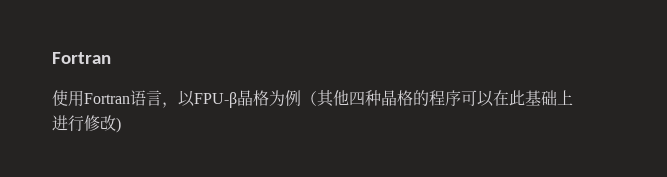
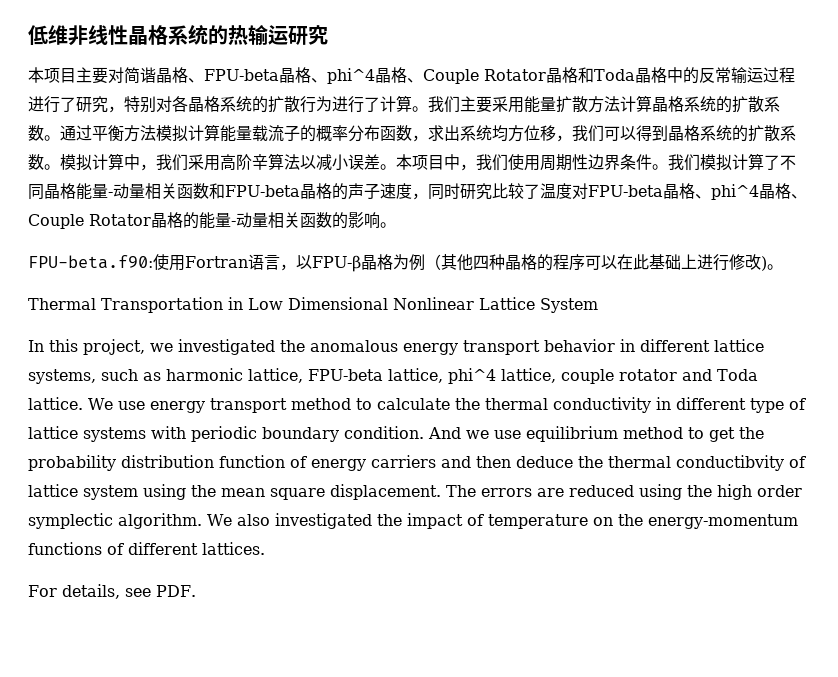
[52,52,111,64] Fortran // -> [28,24,328,46] [28,67,795,84] [28,95,780,113] [28,124,796,142] [28,153,796,171] [28,183,807,200] [28,212,396,229] [28,255,153,269] 低维非线性晶格系统的热输运研究 // 本项目主要对简谐晶格、FPU-beta晶格、phi^4晶格、Couple Rotator晶格和Toda晶格中的反常输运过程进行了研究，特别对各晶格系统的扩散行为进行了计算。我们主要采用能量扩散方法计算晶格系统的扩散系数。通过平衡方法模拟计算能量载流子的概率分布函数，求出系统均方位移，我们可以得到晶格系统的扩散系数。模拟计算中，我们采用高阶辛算法以减小误差。本项目中，我们使用周期性边界条件。我们模拟计算了不同晶格能量-动量相关函数和FPU-beta晶格的声子速度，同时研究比较了温度对FPU-beta晶格、phi^4晶格、Couple Rotator晶格的能量-动量相关函数的影响。 // FPU-beta.f90:
(121, 125) none -> [766,264,783,270] [28,297,598,313] [28,339,764,355] [28,368,758,384] [28,397,806,413] [28,426,764,442] [28,455,806,471] [28,484,802,500] [28,513,798,529] [28,542,265,555] [28,584,196,599] 。 // Thermal Transportation in Low Dimensional Nonlinear Lattice System // In this project, we investigated the anomalous energy transport behavior in different lattice systems, such as harmonic lattice, FPU-beta lattice, phi^4 lattice, couple rotator and Toda lattice. We use energy transport method to calculate the thermal conductivity in different type of lattice systems with periodic boundary condition. And we use equilibrium method to get the probability distribution function of energy carriers and then deduce the thermal conductibvity of lattice system using the mean square displacement. The errors are reduced using the high order symplectic algorithm. We also investigated the impact of temperature on the energy-momentum functions of different lattices. // For details, see PDF.

